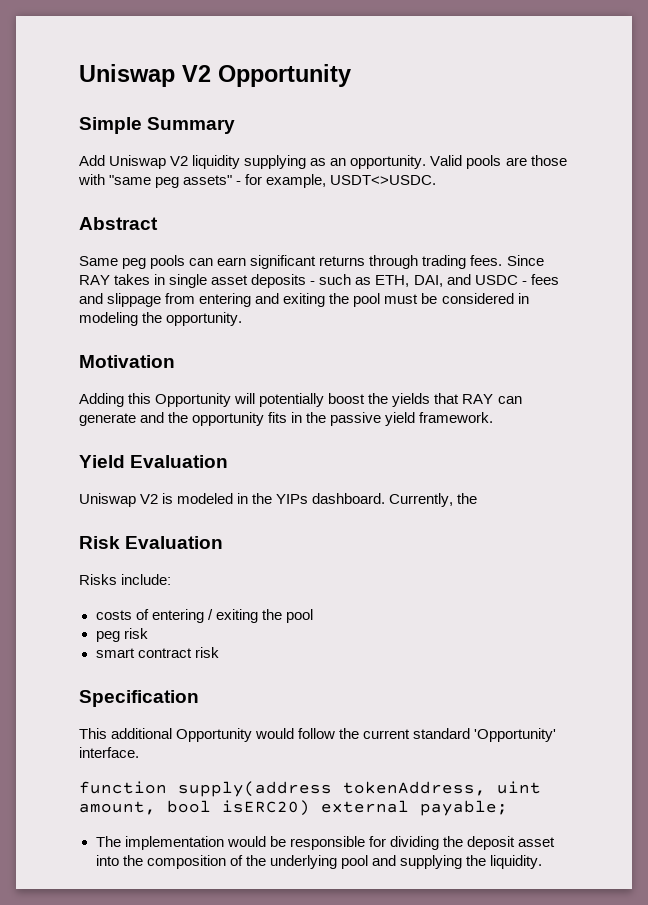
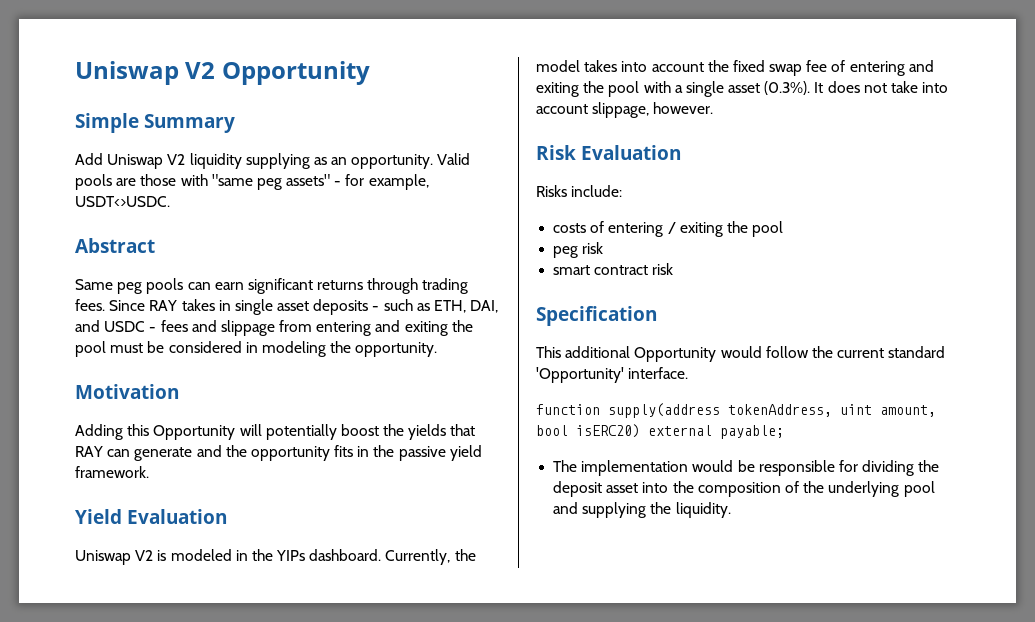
(478, 498) none -> [536,60,934,76] [536,81,949,97] [536,102,714,118] model takes into account the fixed swap fee of entering and exiting the pool with a single asset (0.3%). It does not take into account slippage, however.

